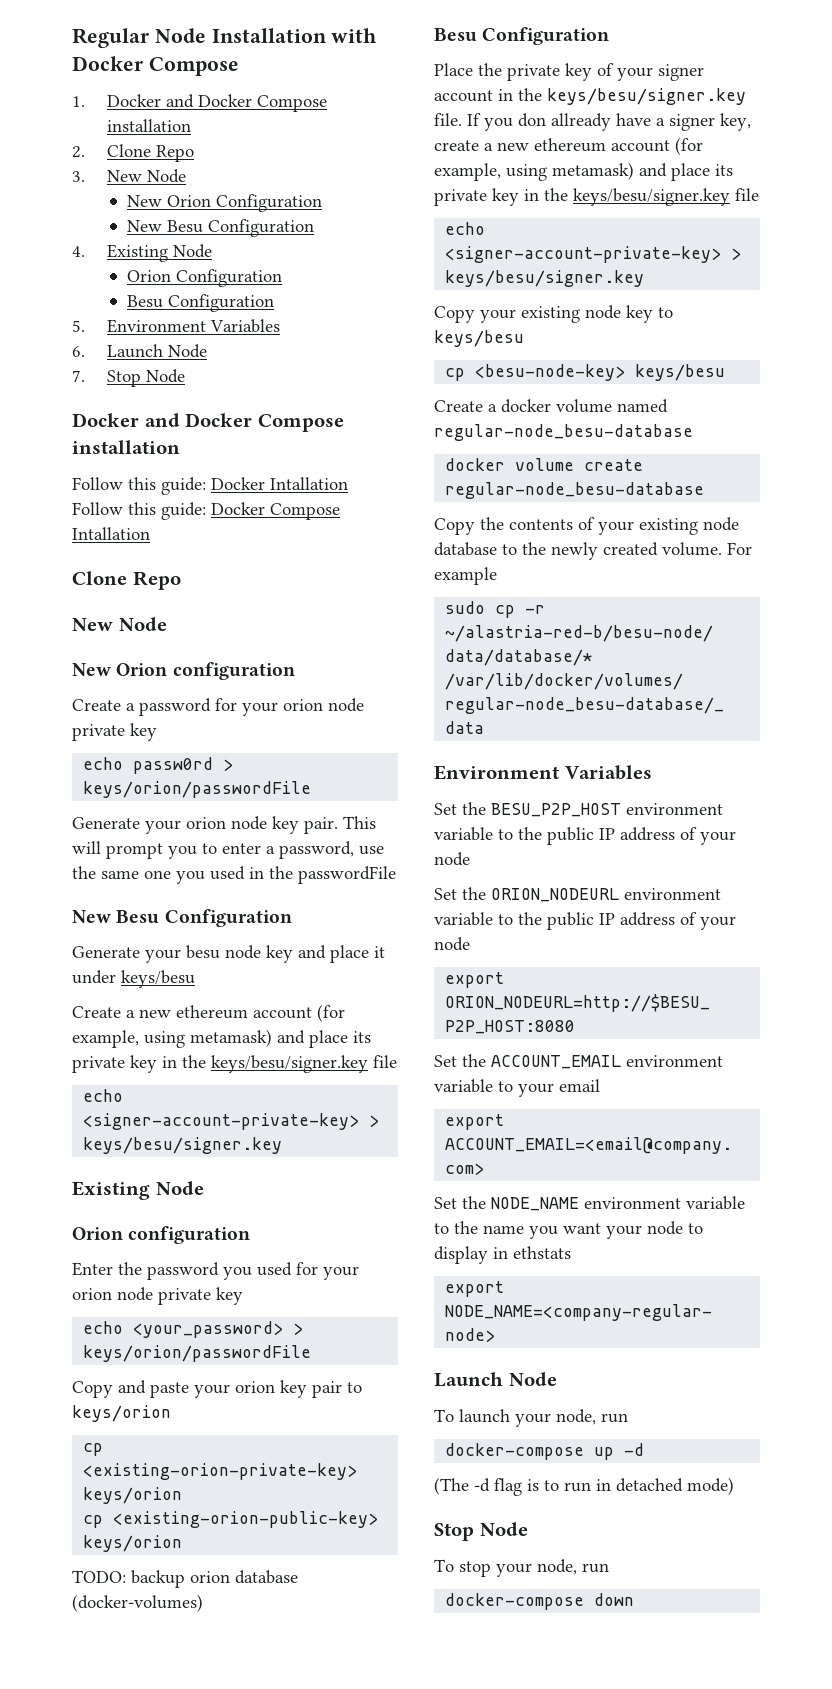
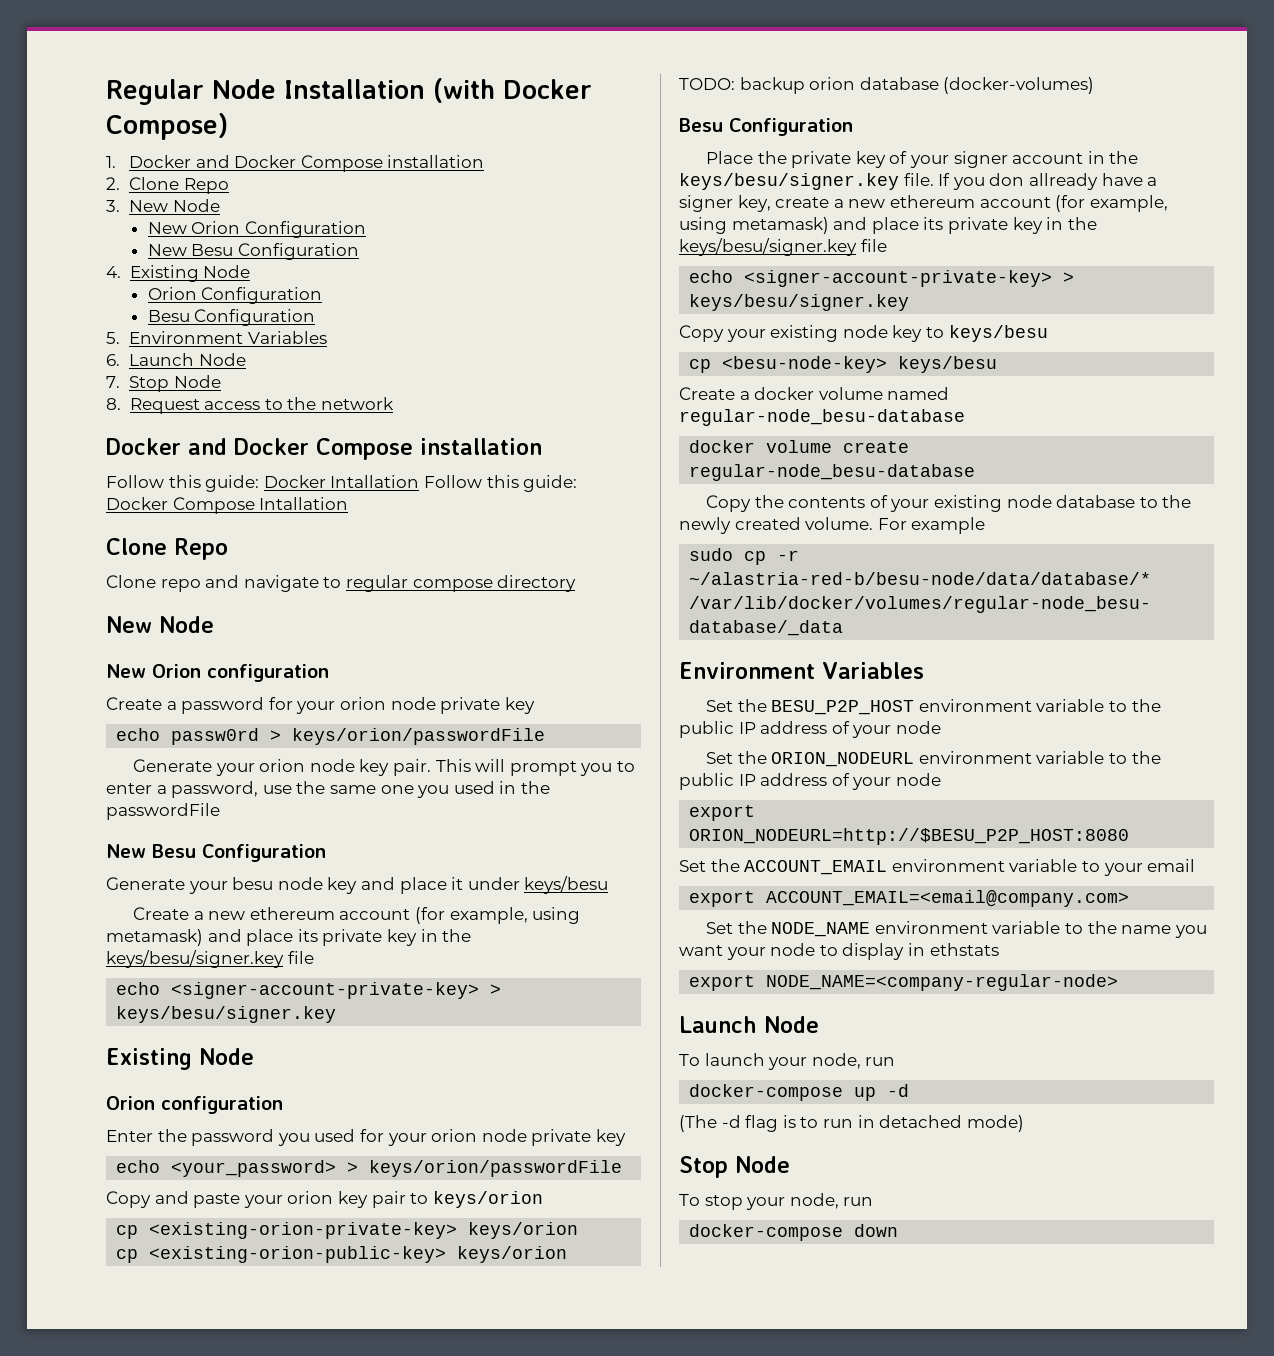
[331,28,378,43] [72,56,239,76] with Docker Compose -> [433,78,592,103] [106,113,228,140] (with Docker Compose)
(185, 376) none -> [106,397,394,414] // 8. Request access to the network
(181, 580) none -> [106,575,577,592] // Clone repo and navigate to regular compose directory

